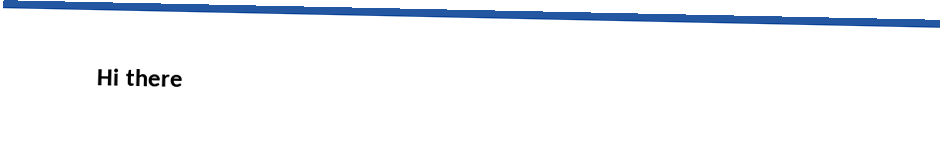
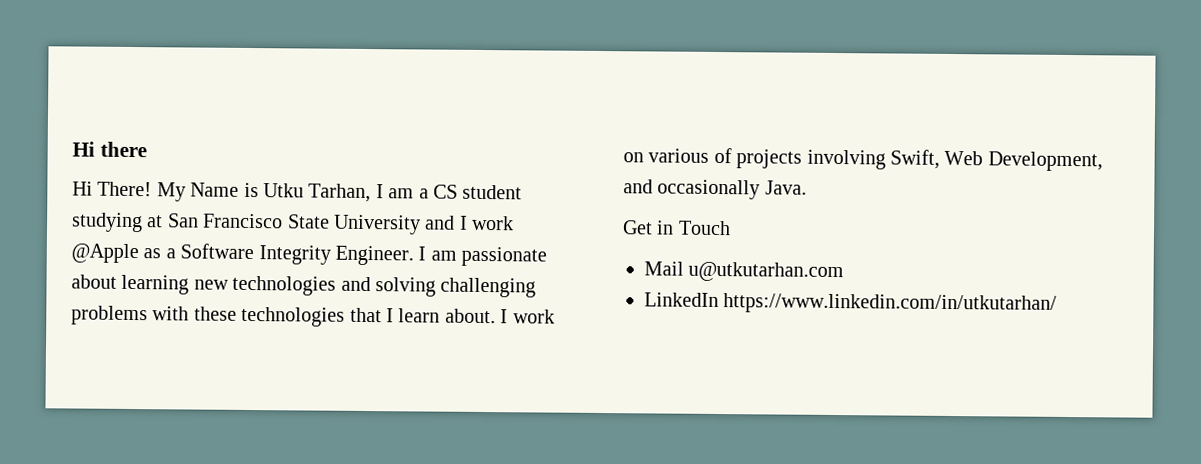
(184, 77) none -> [72,181,523,203] [71,212,515,235] [71,243,548,267] [71,274,537,298] [71,305,555,327] [623,147,1103,172] [623,179,807,200] [622,220,731,236] [644,261,845,283] [644,292,1058,315] // Hi There! My Name is Utku Tarhan, I am a CS student studying at San Francisco State University and I work @Apple as a Software Integrity Engineer. I am passionate about learning new technologies and solving challenging problems with these technologies that I learn about. I work on various of projects involving Swift, Web Development, and occasionally Java. // Get in Touch // Mail u@utkutarhan.com // LinkedIn https://www.linkedin.com/in/utkutarhan/

